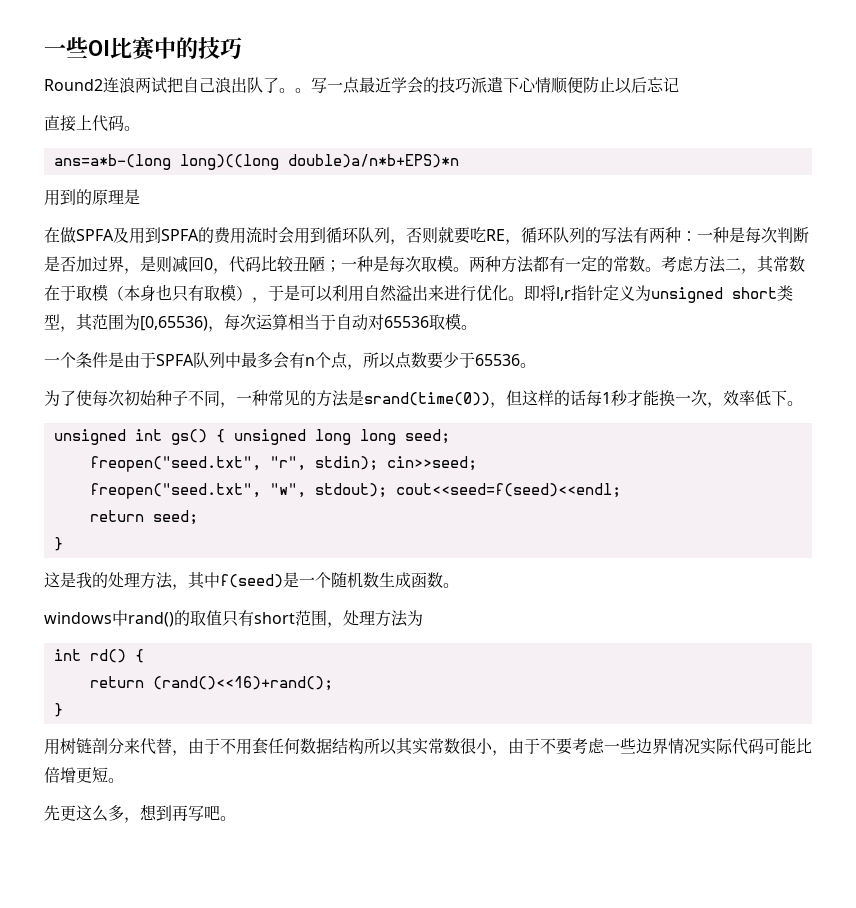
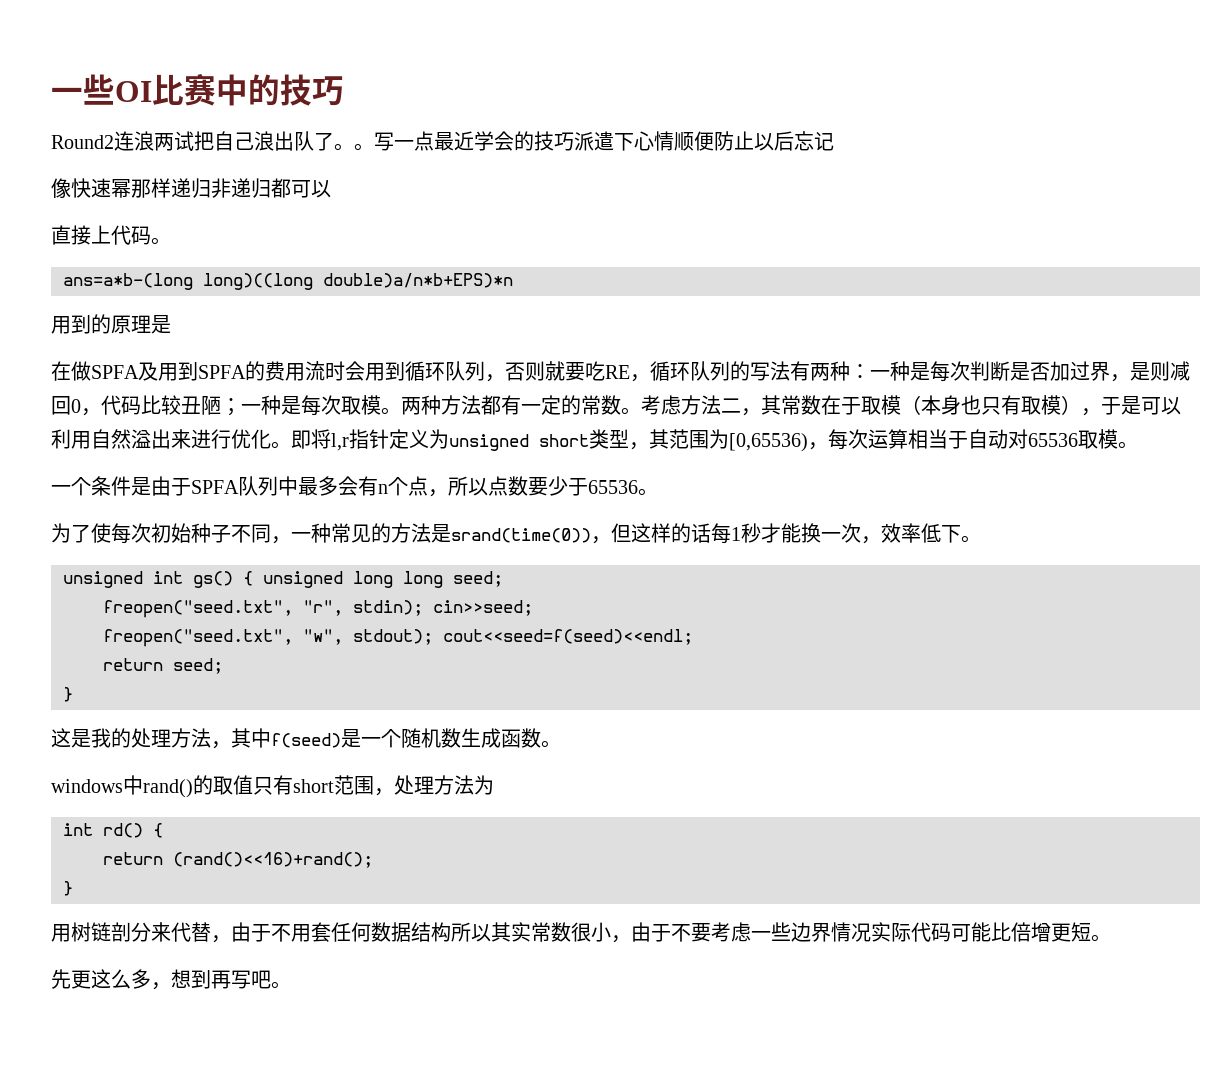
(679, 84) none -> [51,178,331,198] // 像快速幂那样递归非递归都可以

